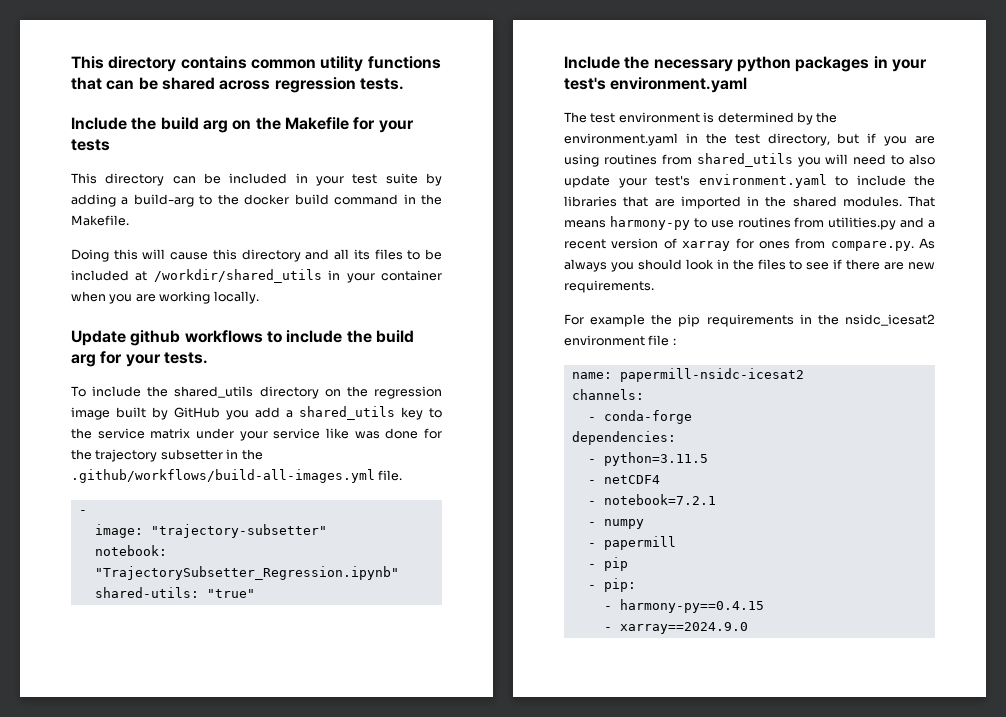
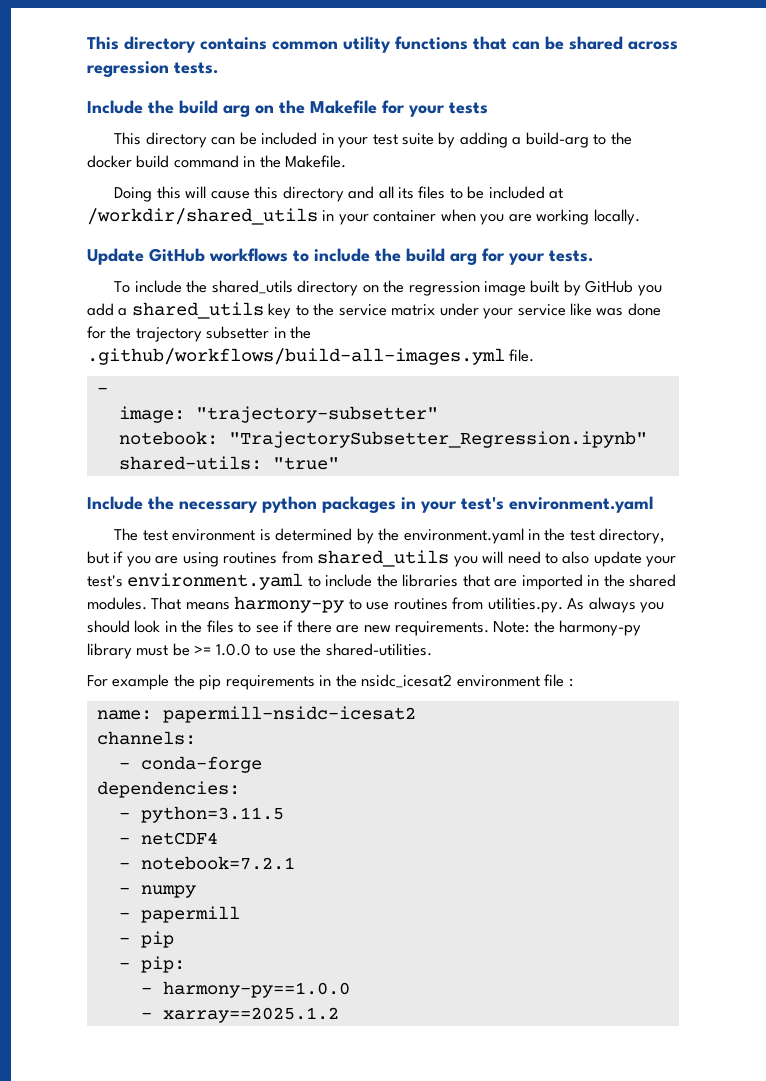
[130,330,181,346] github -> [149,248,205,262] GitHub
[828,217,935,230] [564,238,914,251] utilities.py and a recent version of xarray for ones from compare.py. -> [487,597,563,613] utilities.py.
(654, 286) none -> [493,620,642,636] [87,643,432,659] Note: the harmony-py library must be >= 1.0.0 to use the shared-utilities.
[619,599,764,613] [603,622,748,634] harmony-py==0.4.15 // - xarray==2024.9.0 -> [162,981,350,998] [140,1007,339,1023] harmony-py==1.0.0 // - xarray==2025.1.2

